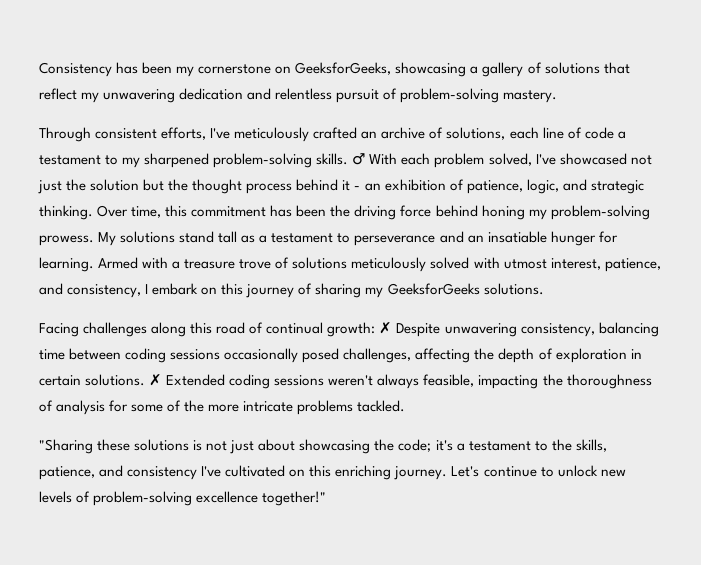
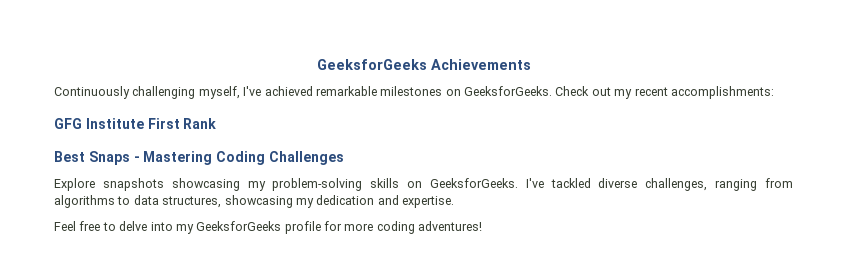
[39,62,630,77] [39,88,558,103] [39,127,626,142] [39,153,652,168] [38,179,644,194] [39,205,650,220] [39,231,618,246] [39,257,661,272] [39,283,544,298] [39,322,659,337] [39,348,642,363] [39,374,652,389] [39,400,406,415] [39,439,607,454] [39,465,626,480] [39,491,327,506] Consistency has been my cornerstone on GeeksforGeeks, showcasing a gallery of solutions that reflect my unwavering dedication and relentless pursuit of problem-solving mastery. // Through consistent efforts, I've meticulously crafted an archive of solutions, each line of code a testament to my sharpened problem-solving skills. ♂ With each problem solved, I've showcased not just the solution but the thought process behind it - an exhibition of patience, logic, and strategic thinking. Over time, this commitment has been the driving force behind honing my problem-solving prowess. My solutions stand tall as a testament to perseverance and an insatiable hunger for learning. Armed with a treasure trove of solutions meticulously solved with utmost interest, patience, and consistency, I embark on this journey of sharing my GeeksforGeeks solutions. // Facing challenges along this road of continual growth: ✗ Despite unwavering consistency, balancing time between coding sessions occasionally posed challenges, affecting the depth of exploration in certain solutions. ✗ Extended coding sessions weren't always feasible, impacting the thoroughness of analysis for some of the more intricate problems tackled. // "Sharing these solutions is not just about showcasing the code; it's a testament to the skills, patience, and consistency I've cultivated on this enriching journey. Let's continue to unlock new levels of problem-solving excellence together!" -> [316,59,531,70] [54,86,774,99] [54,118,217,129] [54,151,344,165] [54,178,793,191] [54,195,454,208] [54,221,483,234] GeeksforGeeks Achievements // Continuously challenging myself, I've achieved remarkable milestones on GeeksforGeeks. Check out my recent accomplishments: // GFG Institute First Rank // Best Snaps - Mastering Coding Challenges // Explore snapshots showcasing my problem-solving skills on GeeksforGeeks. I've tackled diverse challenges, ranging from algorithms to data structures, showcasing my dedication and expertise. // Feel free to delve into my GeeksforGeeks profile for more coding adventures!

